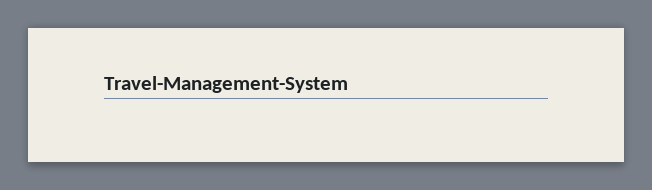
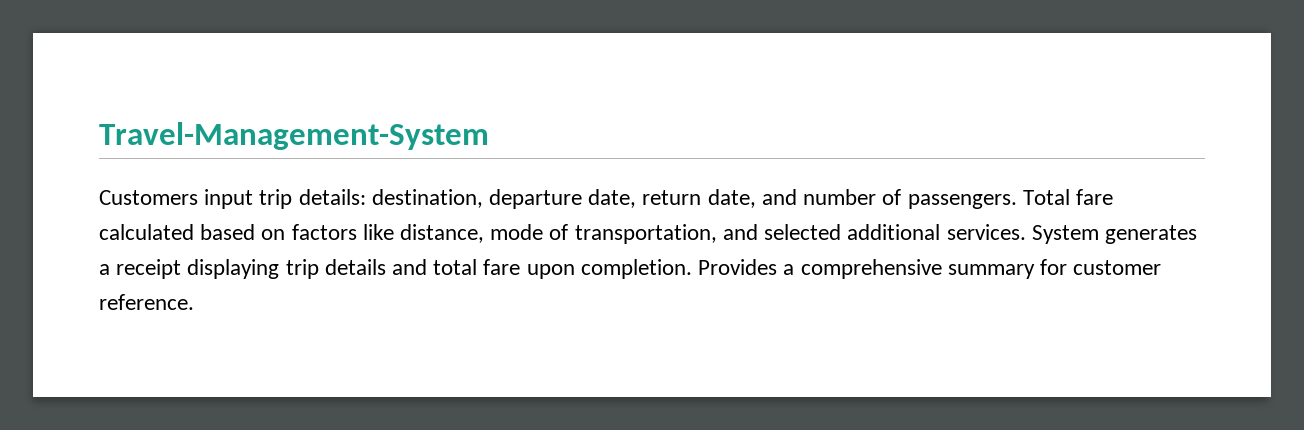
(348, 84) none -> [99,189,1113,209] [99,224,1197,244] [99,259,1162,279] [99,294,194,310] // Customers input trip details: destination, departure date, return date, and number of passengers. Total fare calculated based on factors like distance, mode of transportation, and selected additional services. System generates a receipt displaying trip details and total fare upon completion. Provides a comprehensive summary for customer reference.

